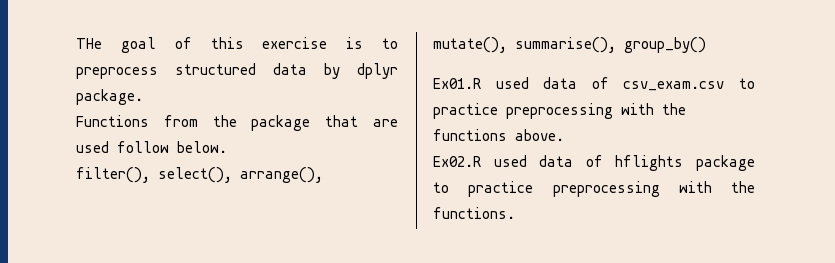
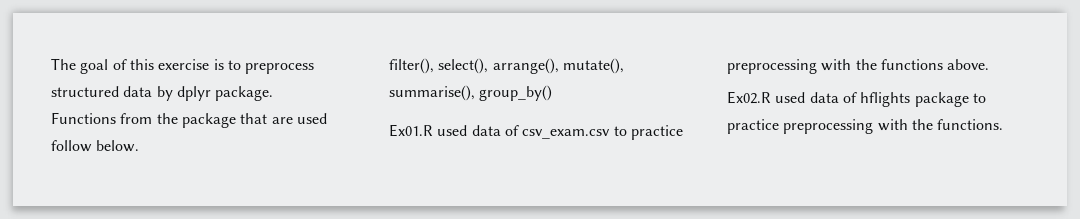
[76,38,102,49] THe -> [51,58,76,70] The

